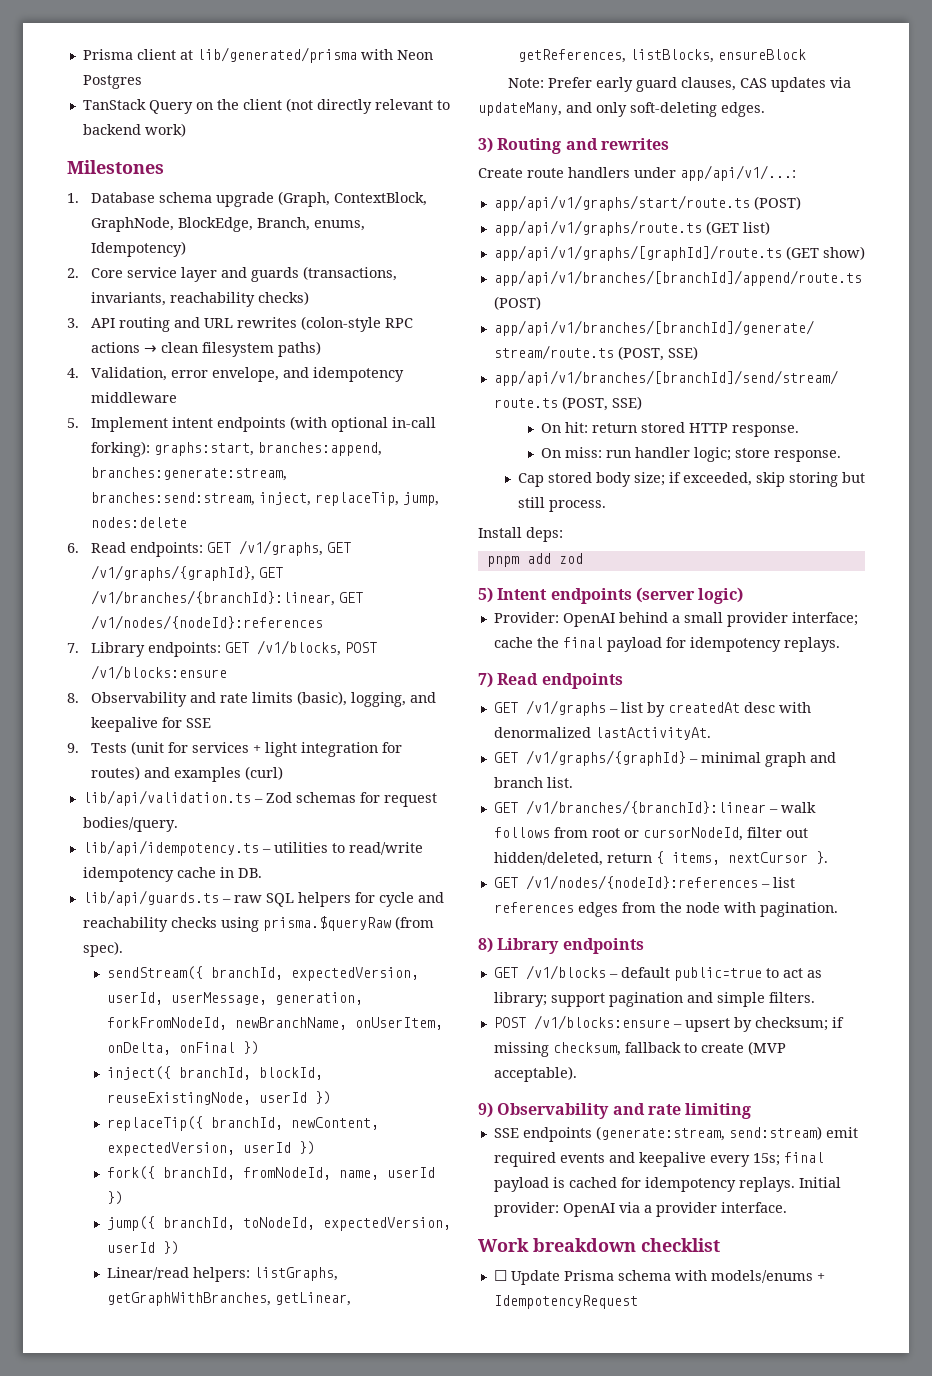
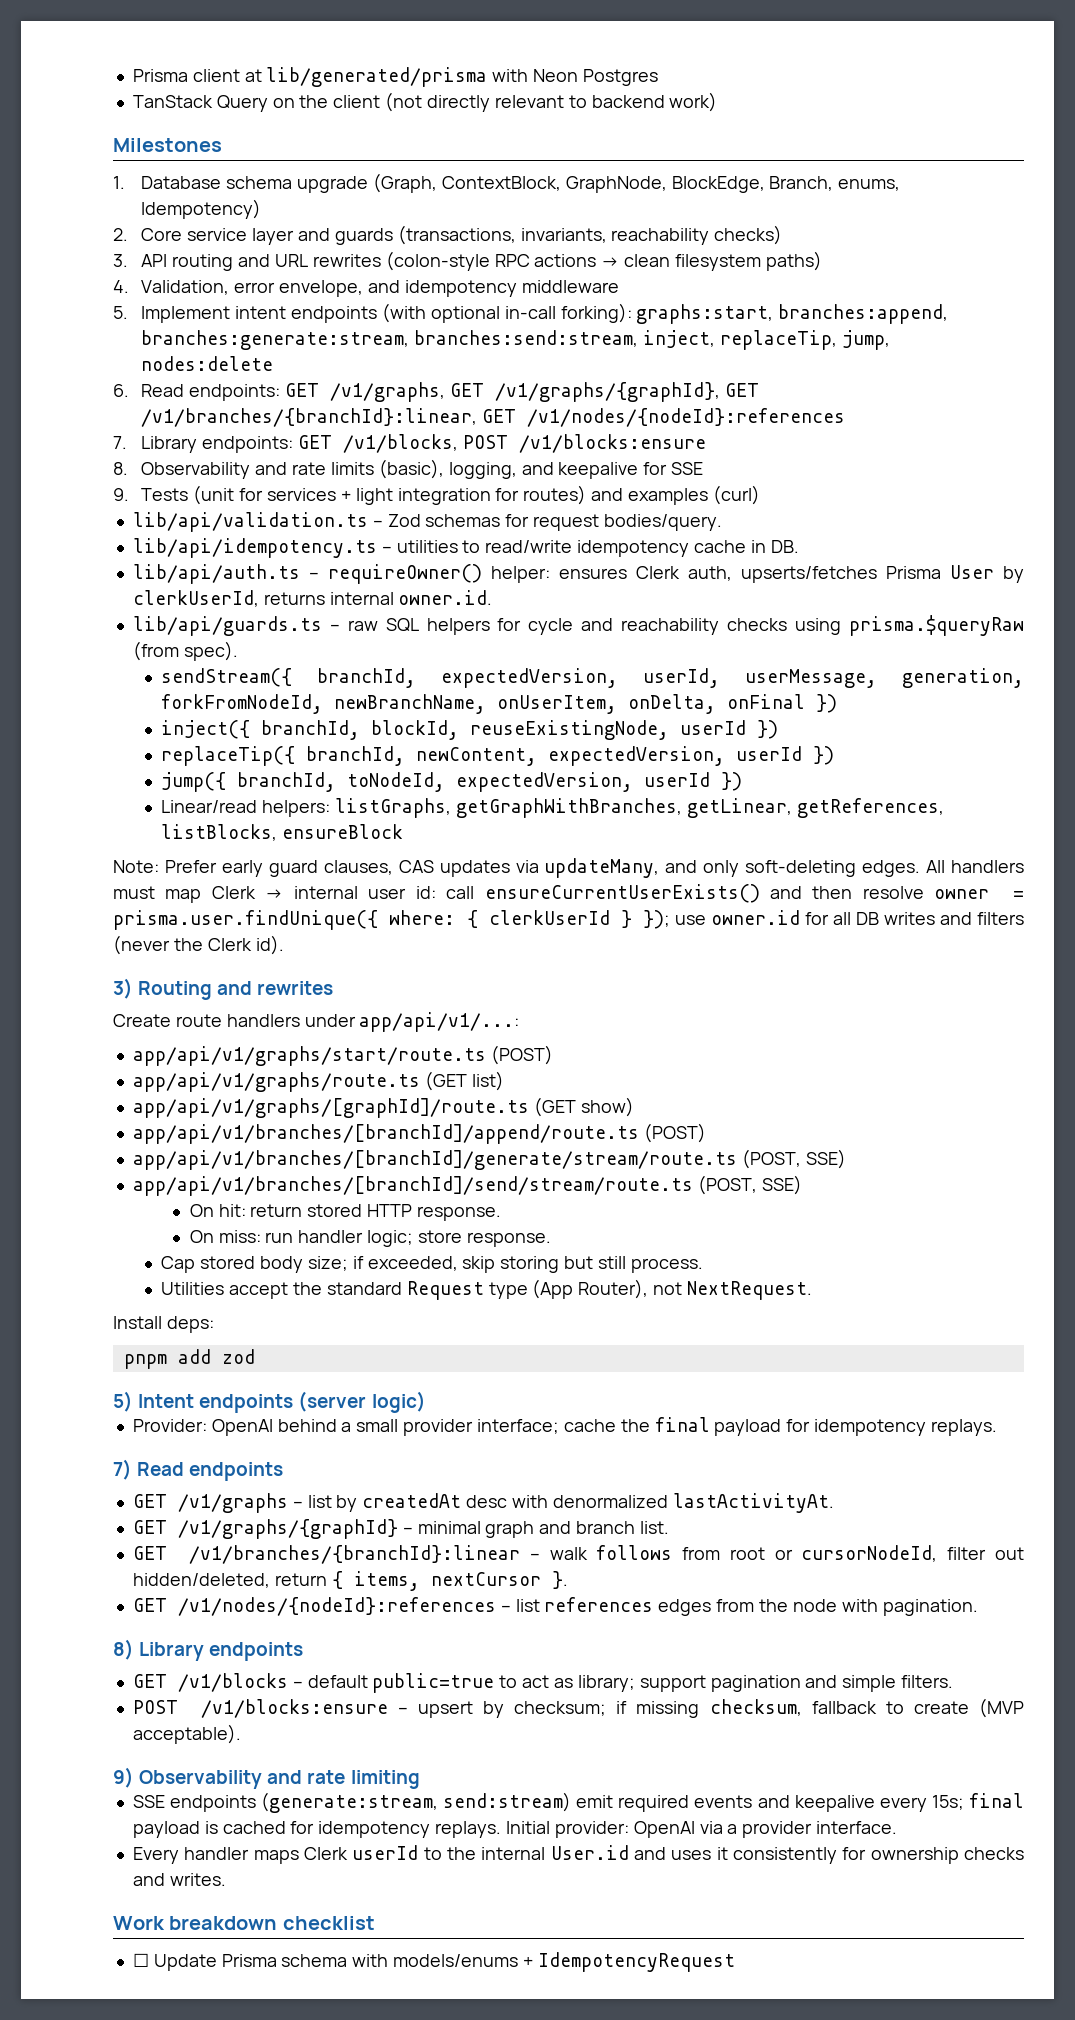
(262, 873) none -> [132,564,1024,584] [132,590,493,607] // lib/api/auth.ts – requireOwner() helper: ensures Clerk auth, upserts/fetches Prisma User by clerkUserId, returns internal owner.id.
[106,1166,435,1180] [106,1191,123,1205] // fork({ branchId, fromNodeId, name, userId }) -> (835, 755) none
(765, 109) none -> [926,860,1025,873] [113,884,1024,903] [113,910,1024,930] [113,935,284,955] All handlers must map Clerk → internal user id: call ensureCurrentUserExists() and then resolve owner = prisma.user.findUnique({ where: { clerkUserId } }); use owner.id for all DB writes and filters (never the Clerk id).
(606, 506) none -> [161,1279,812,1300] // Utilities accept the standard Request type (App Router), not NextRequest.
(787, 1207) none -> [132,1845,1025,1864] [132,1873,226,1886] // Every handler maps Clerk userId to the internal User.id and uses it consistently for ownership checks and writes.

